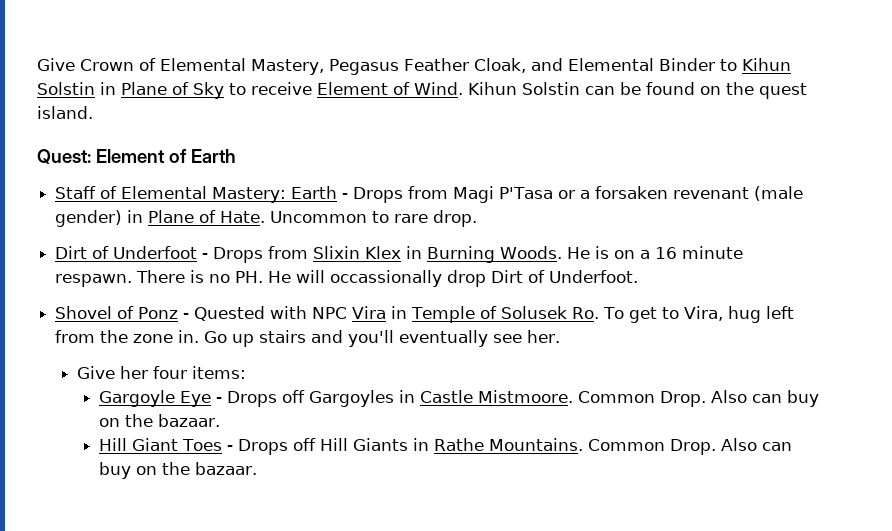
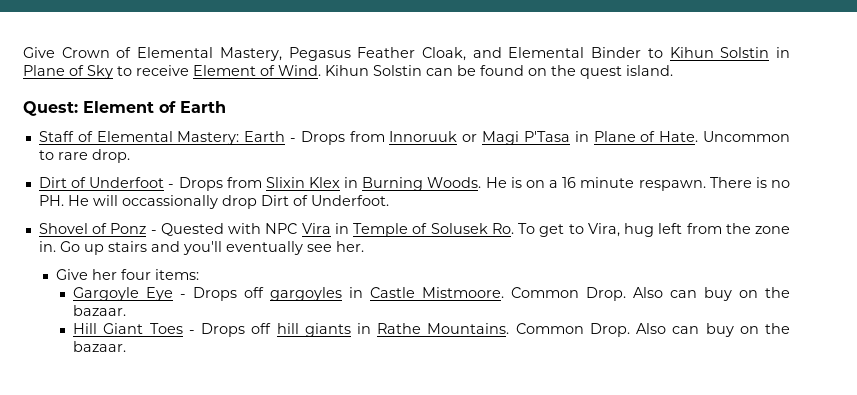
[453,186,804,203] [55,210,123,227] Magi P'Tasa or a forsaken revenant (male gender) -> [389,131,570,145] Innoruuk or Magi P'Tasa
[309,390,395,407] Gargoyles -> [270,287,343,301] gargoyles
[320,438,409,451] Hill Giants -> [276,323,351,337] hill giants

